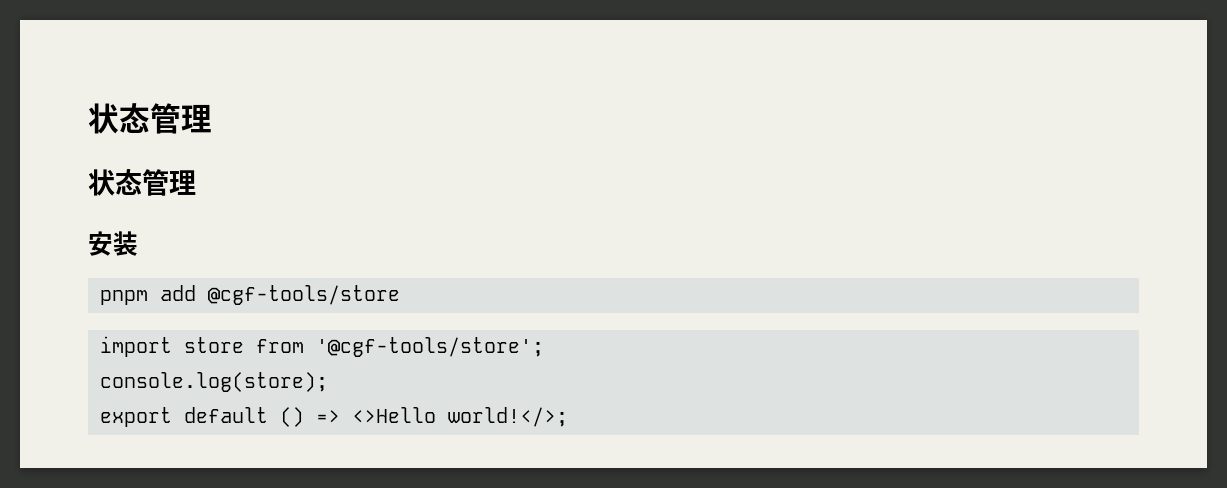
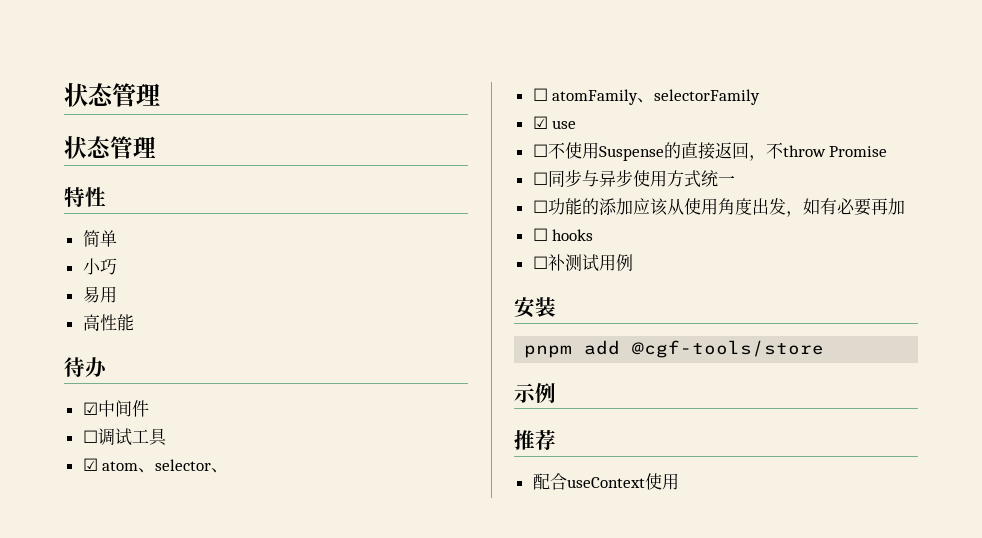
[88,231,138,256] [100,285,401,305] [100,336,545,357] [100,372,329,392] [100,407,569,427] 安装 // pnpm add @cgf-tools/store // import store from '@cgf-tools/store'; // console.log(store); // export default () => <>Hello world!</>; -> [64,187,106,207] [82,230,117,247] [82,258,117,275] [82,286,117,303] [82,314,134,331] [64,357,108,377] [82,400,149,417] [82,428,167,446] [82,458,229,473] [532,88,761,105] [532,116,577,129] [532,142,888,161] [532,169,735,188] [532,198,905,217] [532,228,594,241] [532,254,633,272] [514,297,556,318] [524,340,825,358] [514,382,556,403] [514,430,556,450] [532,473,679,490] 特性 // 简单 // 小巧 // 易用 // 高性能 // 待办 // ☑中间件 // ☐调试工具 // ☑ atom、selector、 // ☐ atomFamily、selectorFamily // ☑ use // ☐不使用Suspense的直接返回，不throw Promise // ☐同步与异步使用方式统一 // ☐功能的添加应该从使用角度出发，如有必要再加 // ☐ hooks // ☐补测试用例 // 安装 // pnpm add @cgf-tools/store // 示例 // 推荐 // 配合useContext使用

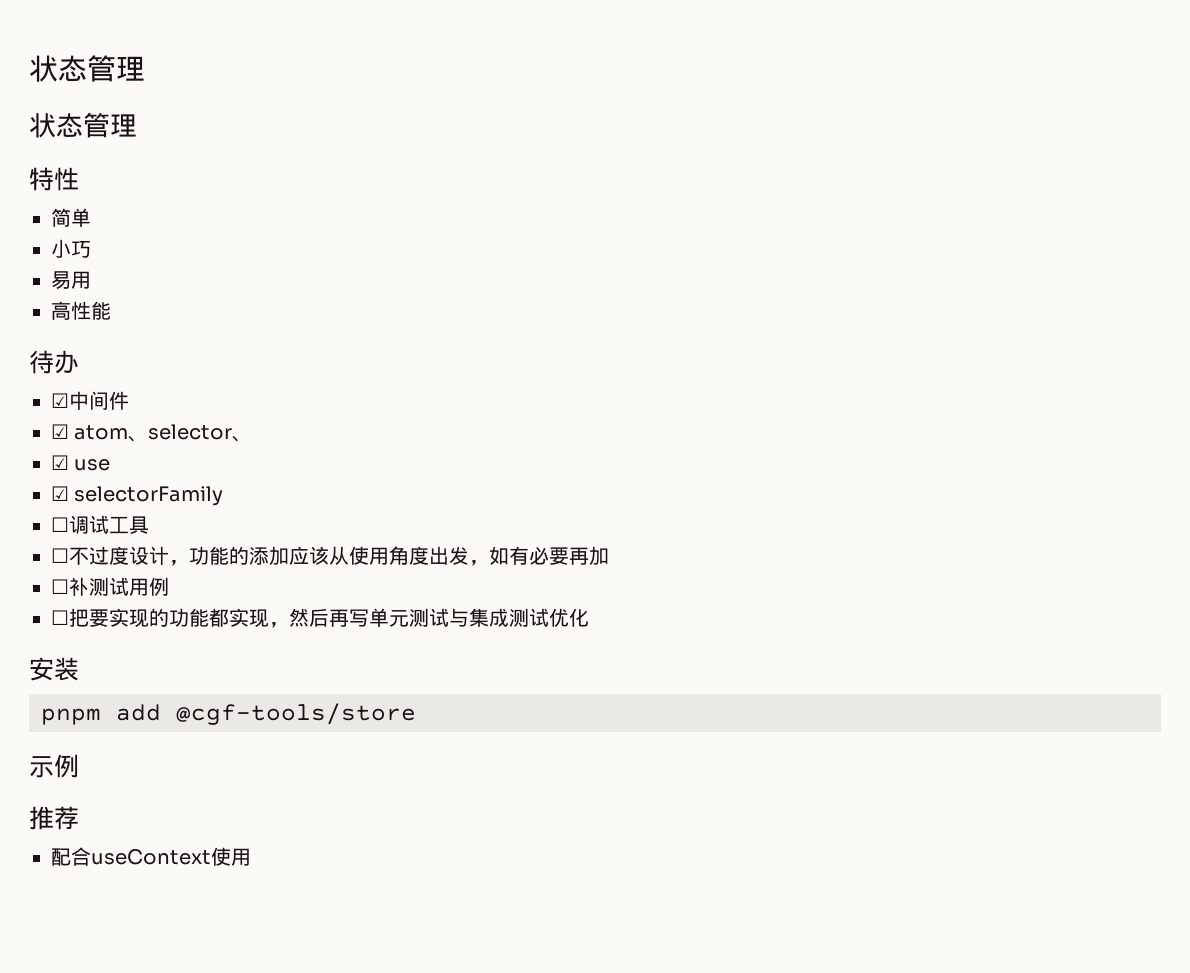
[82,428,167,446] [82,458,229,473] [532,88,761,105] [532,116,577,129] [532,142,888,161] [532,169,735,188] [532,200,548,213] ☐调试工具 // ☑ atom、selector、 // ☐ atomFamily、selectorFamily // ☑ use // ☐不使用Suspense的直接返回，不throw Promise // ☐同步与异步使用方式统一 // ☐ -> [51,424,253,442] [51,455,111,471] [51,486,224,506] [51,515,149,534] [51,546,189,566] ☑ atom、selector、 // ☑ use // ☑ selectorFamily // ☐调试工具 // ☐不过度设计，
[532,228,594,241] // ☐ hooks -> (609, 556) none
(633, 262) none -> [51,608,589,628] // ☐把要实现的功能都实现，然后再写单元测试与集成测试优化

